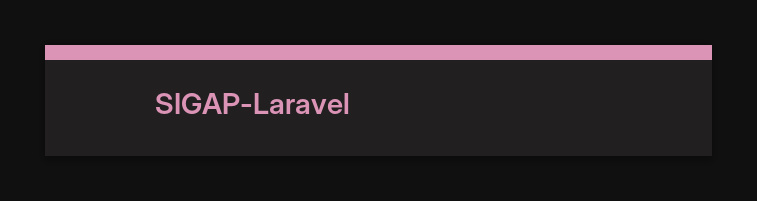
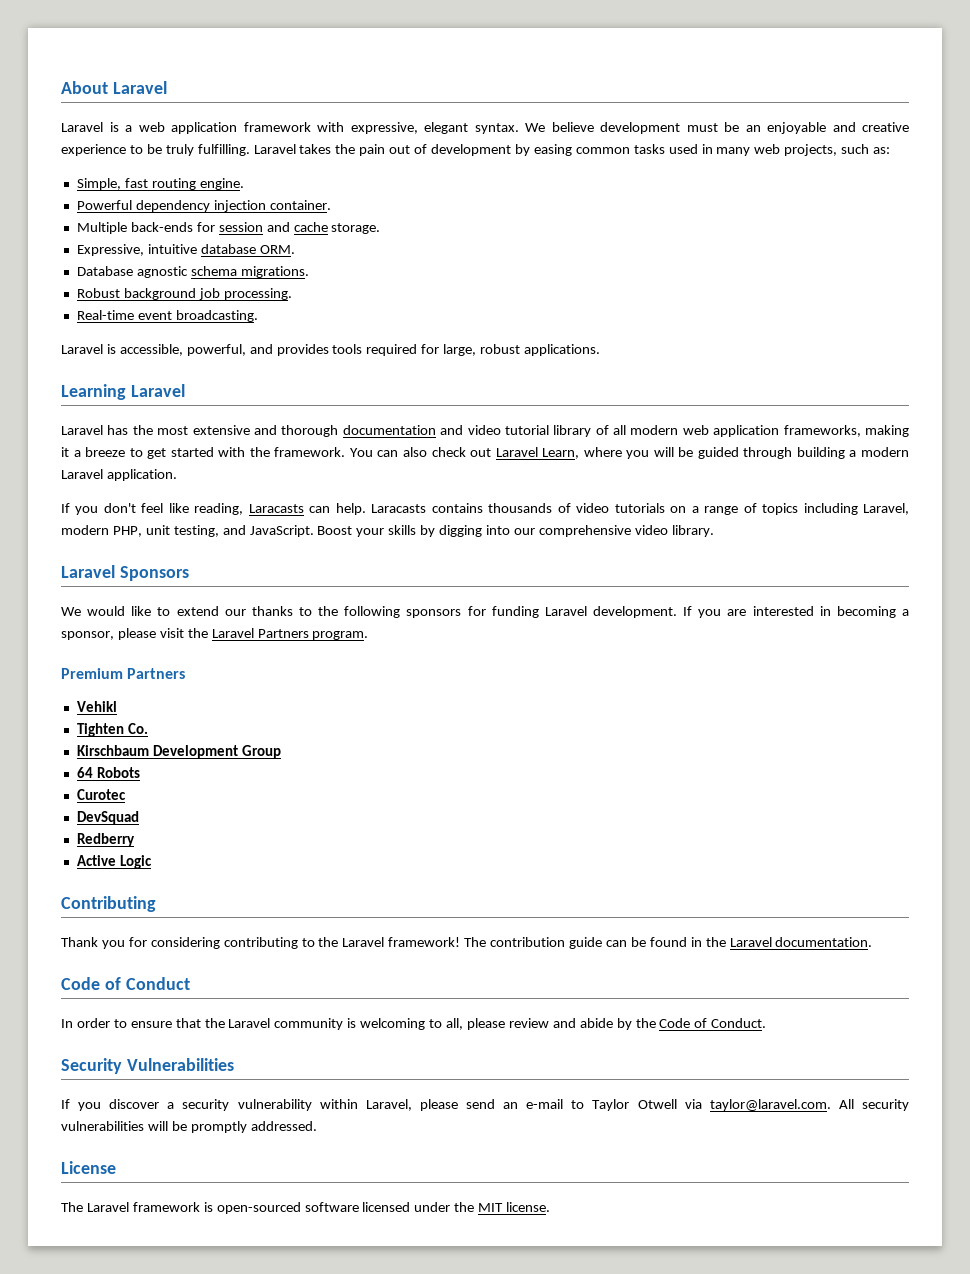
[155,93,350,114] SIGAP-Laravel -> [61,81,167,94] [61,122,909,134] [61,144,891,156] [76,178,244,190] [76,200,331,212] [76,222,381,234] [76,244,295,256] [76,266,309,278] [76,288,292,300] [76,310,258,322] [61,344,601,356] [61,384,185,400] [61,425,910,437] [61,447,909,459] [61,469,177,481] [61,503,910,515] [61,525,714,537] [61,565,189,581] [61,606,909,618] [61,628,369,640] [61,668,186,679] [76,701,117,712] [76,723,148,737] [76,745,281,759] [76,767,140,778] [76,789,126,800] [76,811,139,825] [76,833,135,847] [76,855,152,869] [61,896,156,912] [61,937,873,949] [61,977,190,990] [61,1018,767,1030] [61,1058,234,1074] [61,1099,909,1111] [61,1121,317,1133] [61,1161,116,1174] [61,1202,551,1214] About Laravel // Laravel is a web application framework with expressive, elegant syntax. We believe development must be an enjoyable and creative experience to be truly fulfilling. Laravel takes the pain out of development by easing common tasks used in many web projects, such as: // Simple, fast routing engine. // Powerful dependency injection container. // Multiple back-ends for session and cache storage. // Expressive, intuitive database ORM. // Database agnostic schema migrations. // Robust background job processing. // Real-time event broadcasting. // Laravel is accessible, powerful, and provides tools required for large, robust applications. // Learning Laravel // Laravel has the most extensive and thorough documentation and video tutorial library of all modern web application frameworks, making it a breeze to get started with the framework. You can also check out Laravel Learn, where you will be guided through building a modern Laravel application. // If you don't feel like reading, Laracasts can help. Laracasts contains thousands of video tutorials on a range of topics including Laravel, modern PHP, unit testing, and JavaScript. Boost your skills by digging into our comprehensive video library. // Laravel Sponsors // We would like to extend our thanks to the following sponsors for funding Laravel development. If you are interested in becoming a sponsor, please visit the Laravel Partners program. // Premium Partners // Vehikl // Tighten Co. // Kirschbaum Development Group // 64 Robots // Curotec // DevSquad // Redberry // Active Logic // Contributing // Thank you for considering contributing to the Laravel framework! The contribution guide can be found in the Laravel documentation. // Code of Conduct // In order to ensure that the Laravel community is welcoming to all, please review and abide by the Code of Conduct. // Security Vulnerabilities // If you discover a security vulnerability within Laravel, please send an e-mail to Taylor Otwell via taylor@laravel.com. All security vulnerabilities will be promptly addressed. // License // The Laravel framework is open-sourced software licensed under the MIT license.

